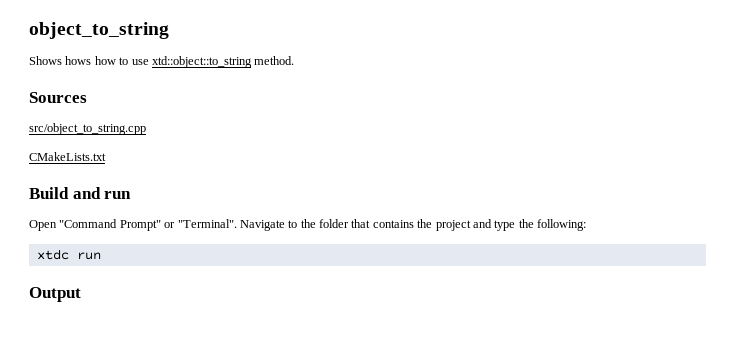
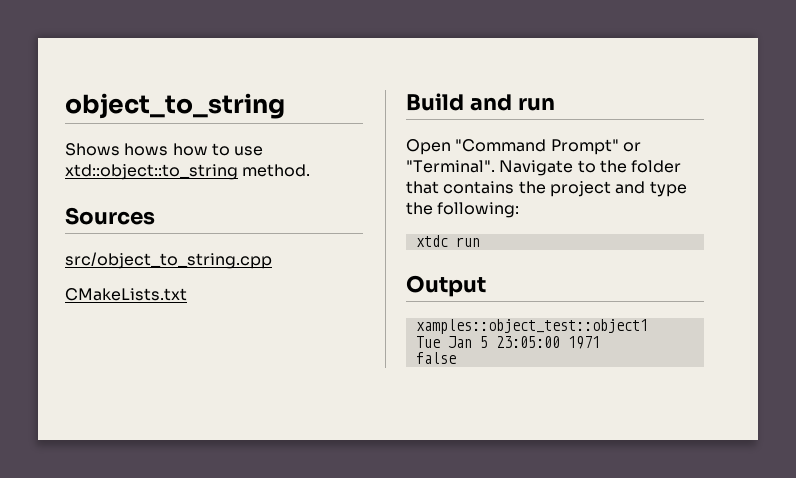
(81, 294) none -> [415,319,648,334] [415,336,600,349] [415,352,456,364] // xamples::object_test::object1 // Tue Jan 5 23:05:00 1971 // false

